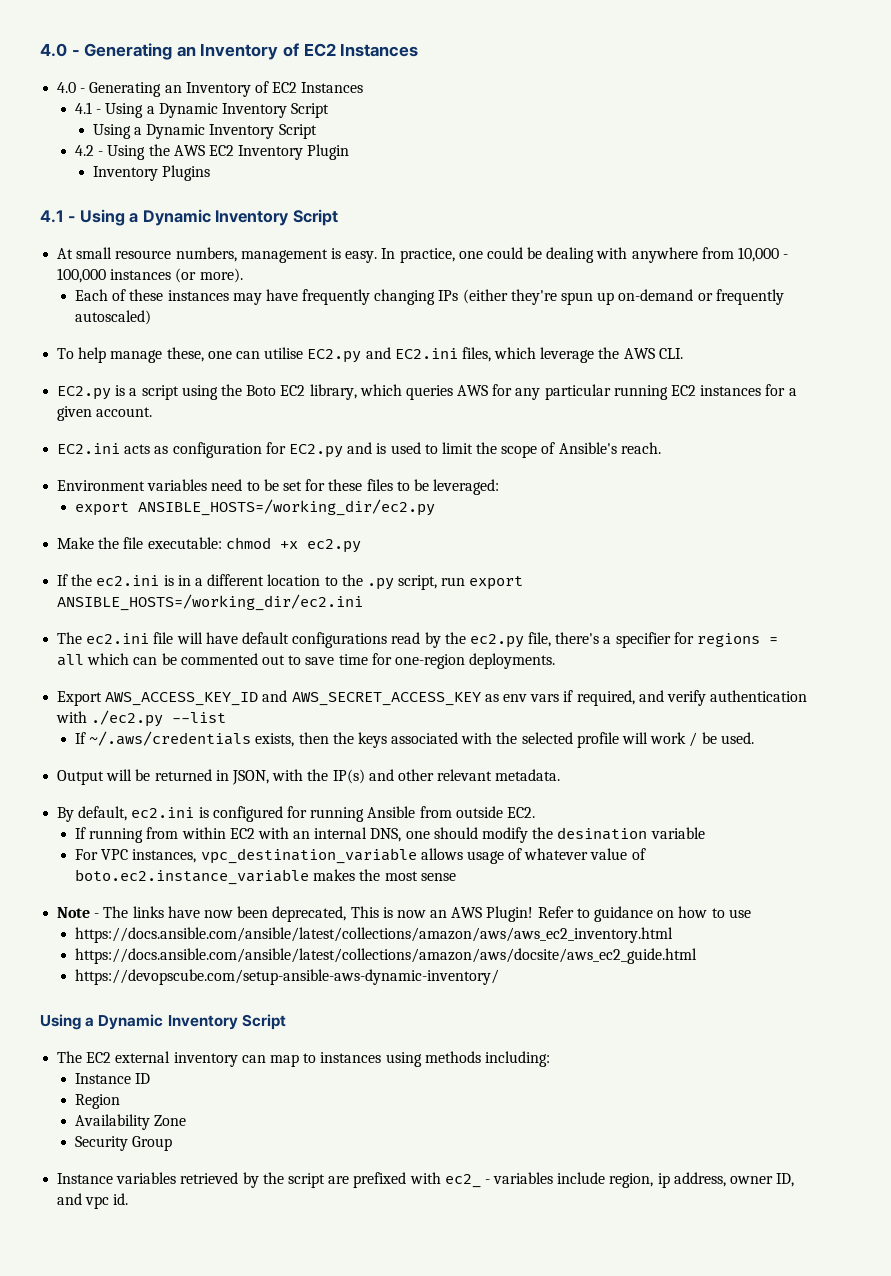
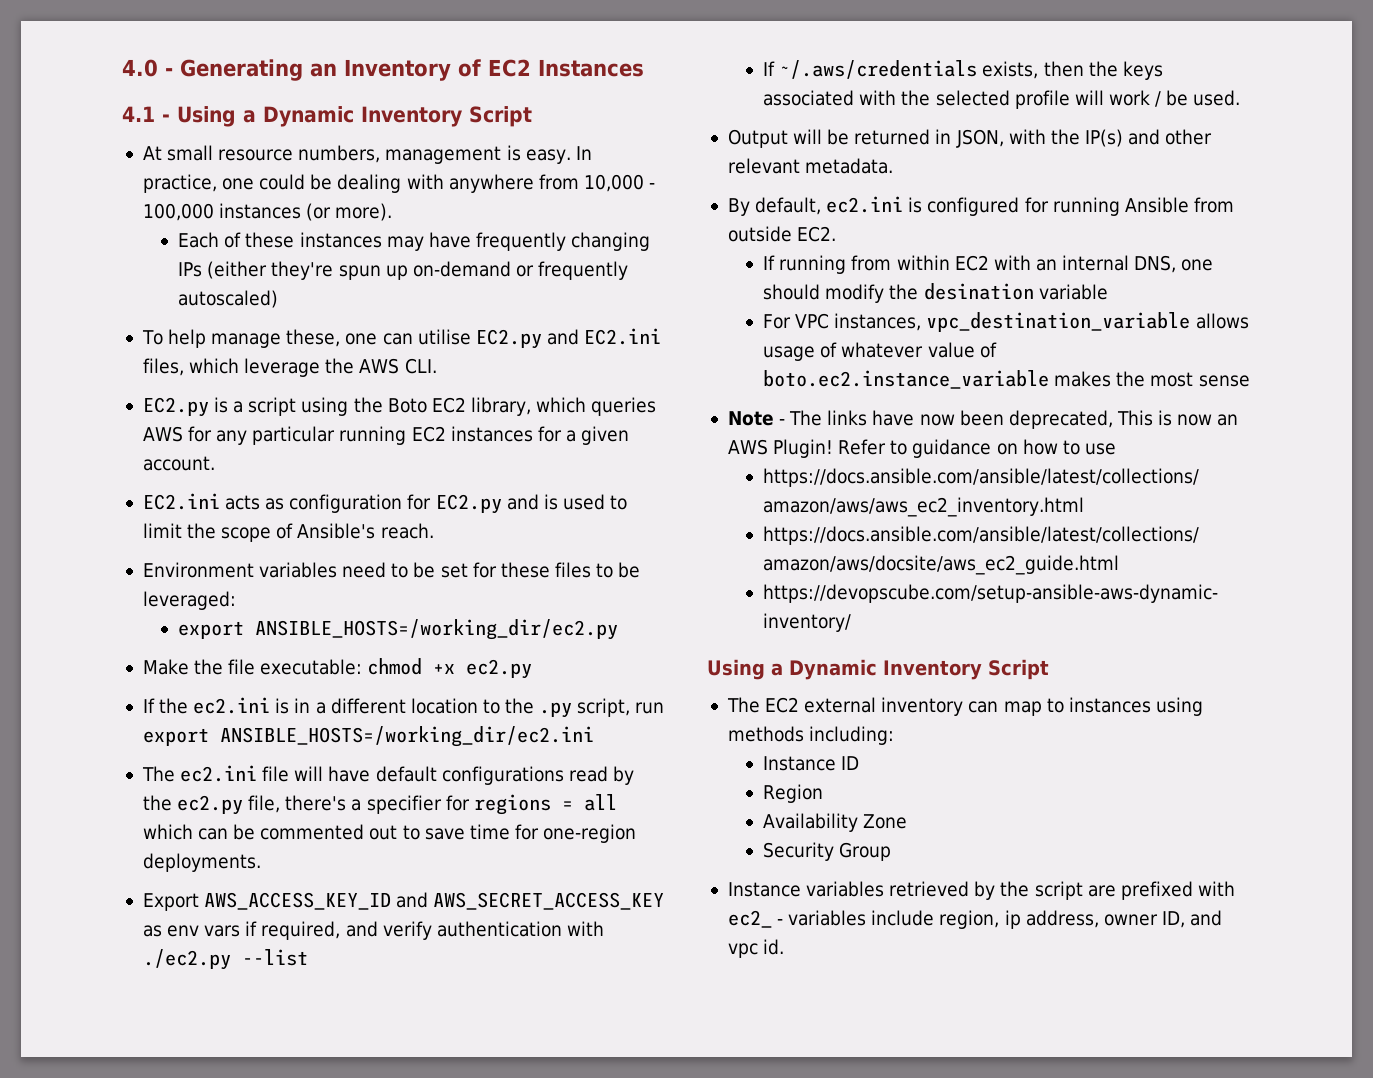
[40,43,419,60] [57,81,364,97] [74,102,330,118] [92,124,317,139] [74,144,350,160] [92,165,211,181] 4.0 - Generating an Inventory of EC2 Instances // 4.0 - Generating an Inventory of EC2 Instances // 4.1 - Using a Dynamic Inventory Script // Using a Dynamic Inventory Script // 4.2 - Using the AWS EC2 Inventory Plugin // Inventory Plugins -> [122,59,644,81] 4.0 - Generating an Inventory of EC2 Instances

